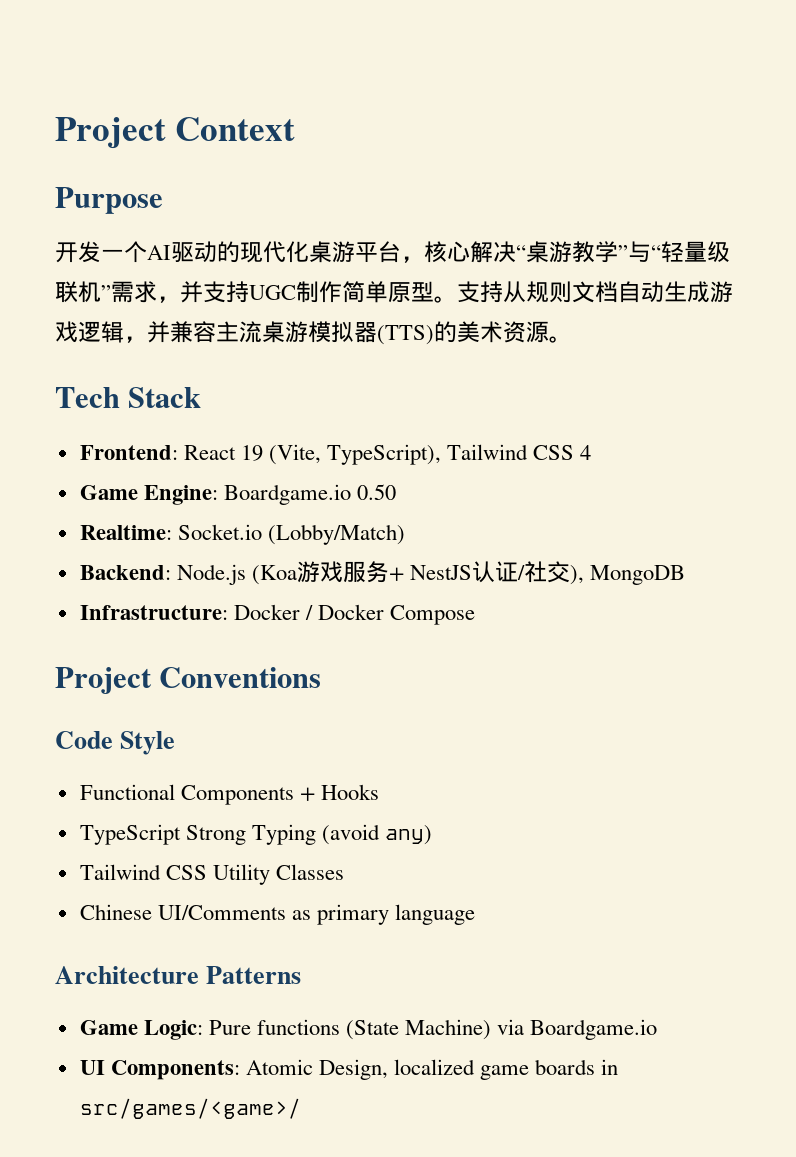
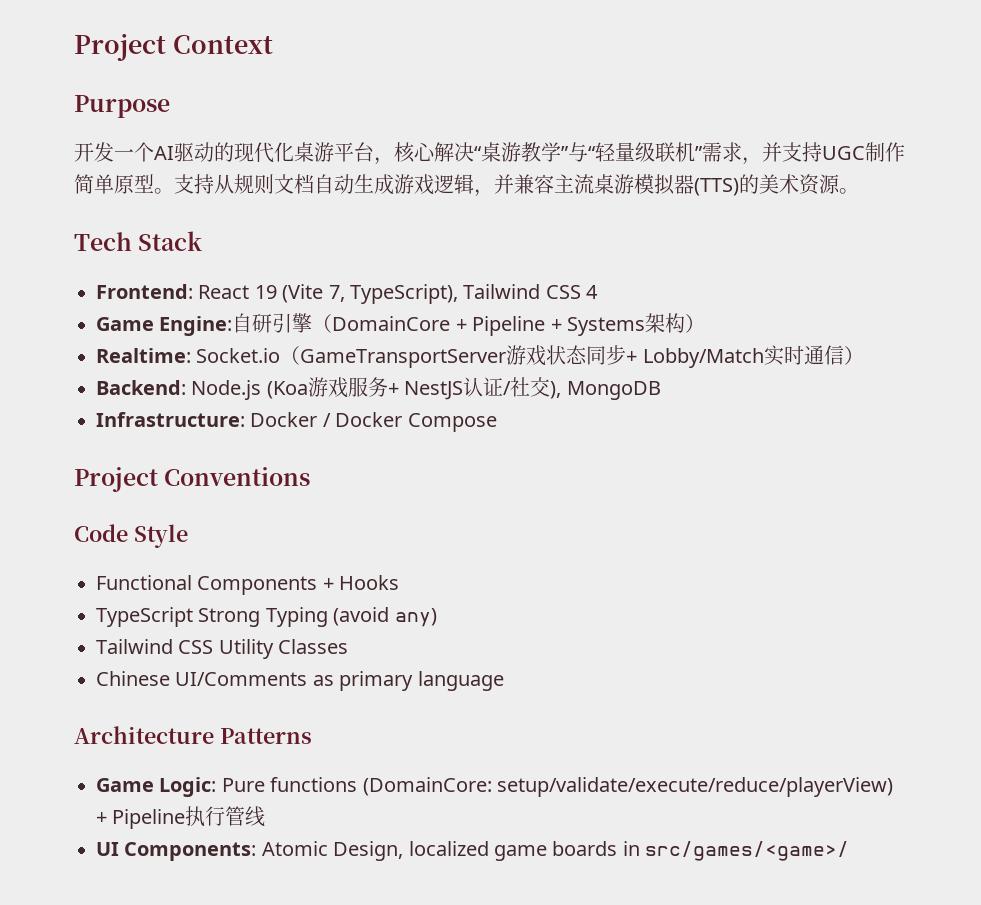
[268,444,321,465] (Vite, -> [282,284,345,303] (Vite 7,
[223,484,396,505] [79,524,405,545] Boardgame.io 0.50 // Realtime: Socket.io (Lobby/Match) -> [232,313,705,336] [96,345,864,368] 自研引擎（DomainCore + Pipeline + Systems架构） // Realtime: Socket.io（GameTransportServer游戏状态同步+ Lobby/Match实时通信）
[346,1019,658,1040] (State Machine) via Boardgame.io -> [362,777,893,797] [96,806,266,829] (DomainCore: setup/validate/execute/reduce/playerView) + Pipeline执行管线

